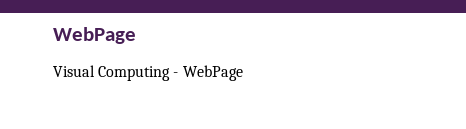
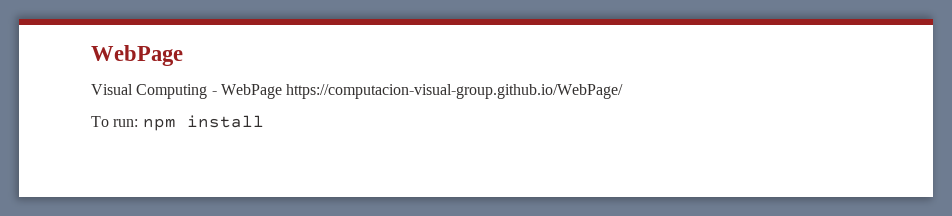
(243, 73) none -> [286,84,624,99] [91,115,264,131] https://computacion-visual-group.github.io/WebPage/ // To run: npm install

